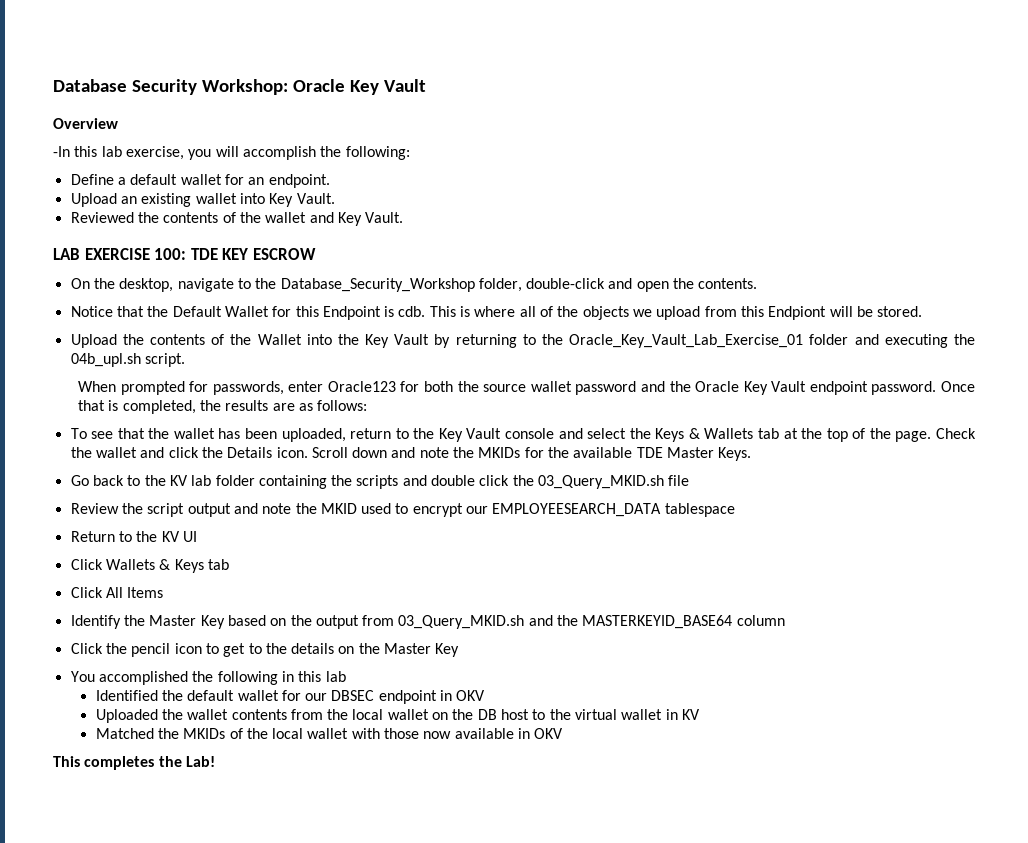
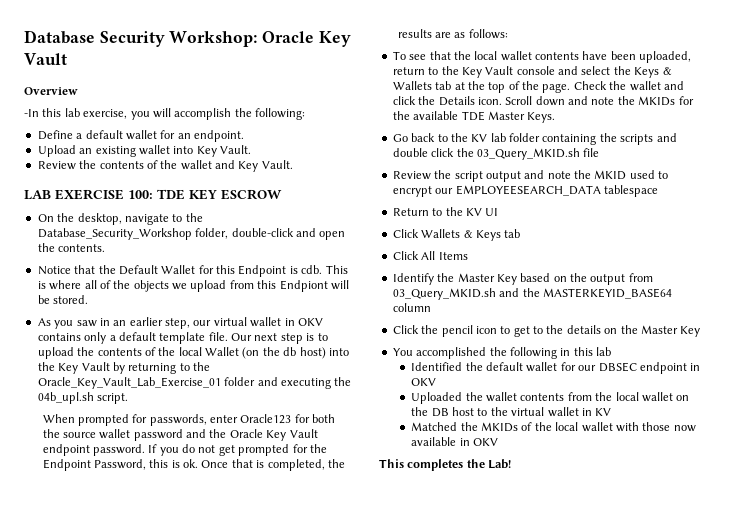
[70,212,134,223] Reviewed -> [37,161,76,170] Review
[70,334,302,348] Upload the contents of the Wallet -> [37,317,323,329] [37,332,328,344] [37,347,326,359] As you saw in an earlier step, our virtual wallet in OKV contains only a default template file. Our next step is to upload the contents of the local Wallet (on the db host)
(937, 388) none -> [148,444,327,456] [42,459,199,471] If you do not get prompted for the Endpoint Password, this is ok.
[173,428,241,439] wallet has -> [474,51,608,61] local wallet contents have

